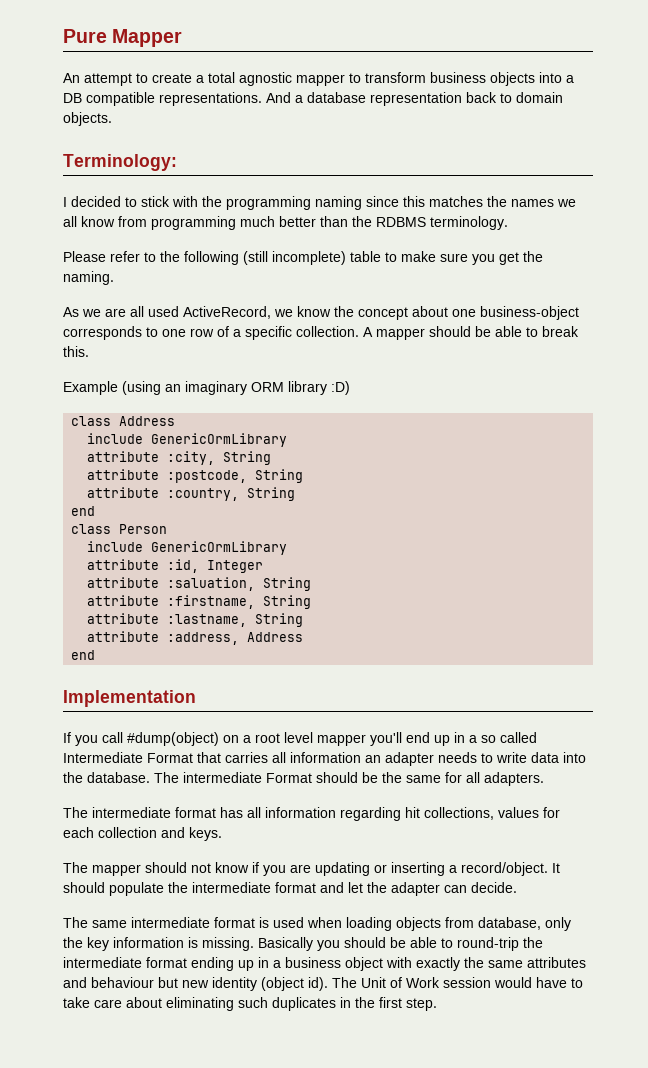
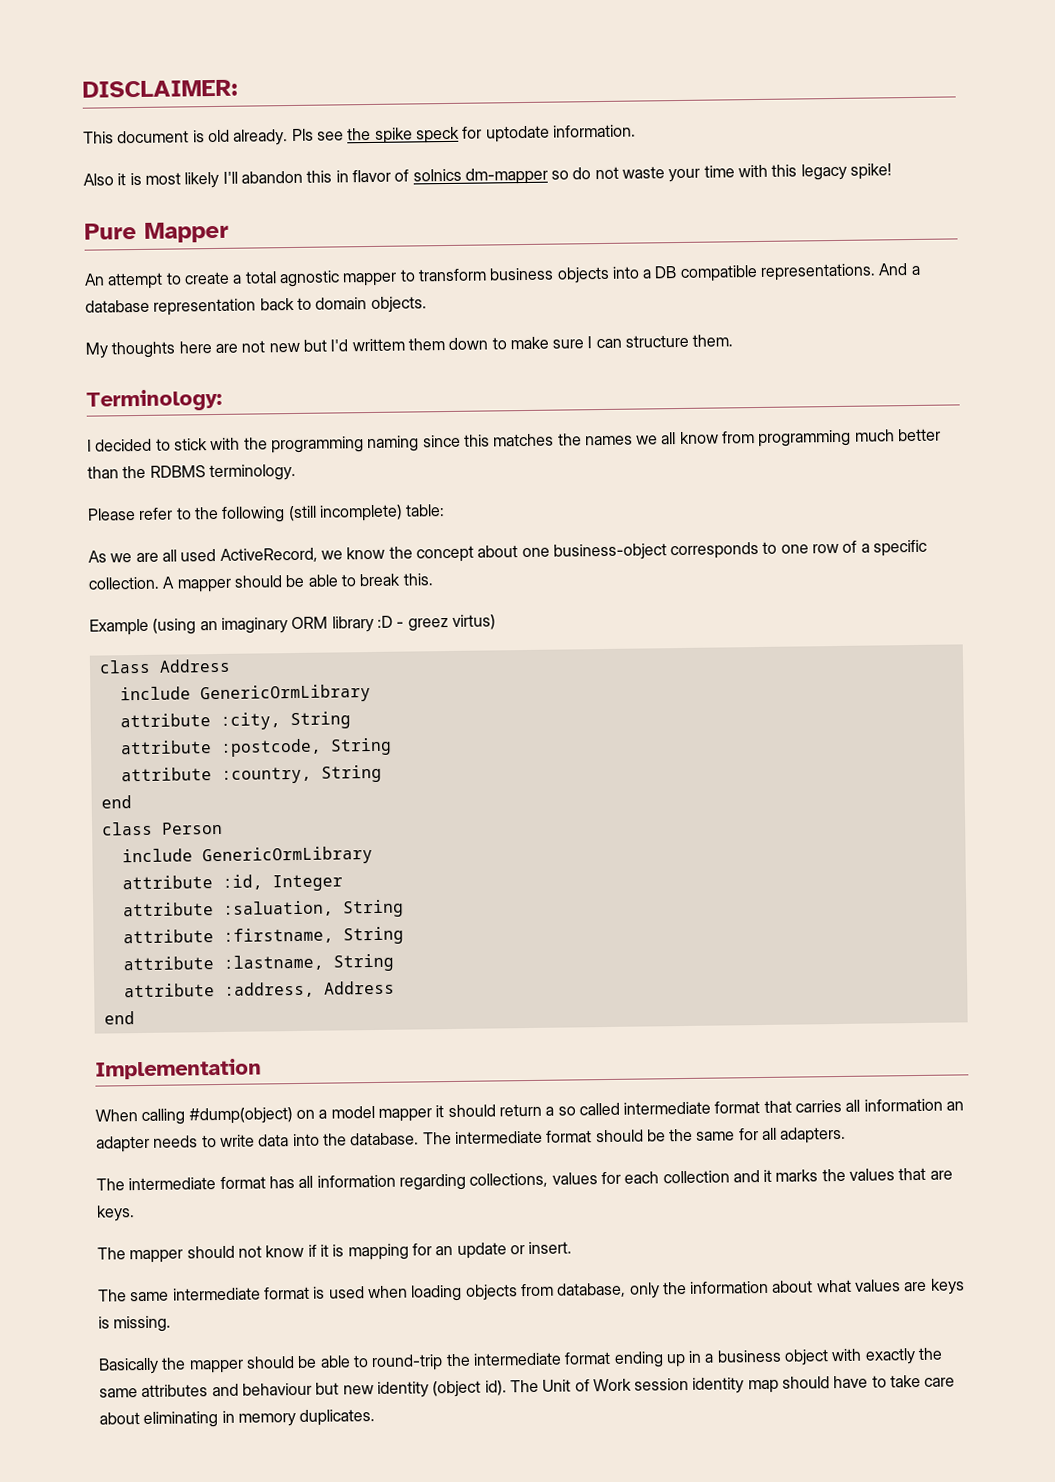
(63, 36) none -> [82,79,238,98] [83,124,636,146] [83,163,893,189] DISCLAIMER: // This document is old already. Pls see the spike speck for uptodate information. // Also it is most likely I'll abandon this in flavor of solnics dm-mapper so do not waste your time with this legacy spike! //
(112, 119) none -> [85,334,734,359] // My thoughts here are not new but I'd writtem them down to make sure I can structure them.
[350,251,543,265] [63,271,114,285] table to make sure you get the naming. -> [405,504,446,517] table:
[331,381,350,395] :D) -> [376,614,496,632] :D - greez virtus)
[63,732,465,746] If you call #dump(object) on a root level mapper you'll end up in -> [95,1103,542,1126] When calling #dump(object) on a model mapper it should return
[63,752,193,763] Intermediate Format -> [623,1101,761,1115] intermediate format
[266,773,312,783] Format -> [546,1130,593,1143] format
[405,807,420,818] hit -> (466, 1182) none
(185, 832) none -> [763,1167,953,1182] it marks the values that are
[263,862,560,876] [63,882,517,896] you are updating or inserting a record/object. It should populate the intermediate format and let the adapter can decide. -> [319,1241,573,1261] it is mapping for an update or insert.
[87,937,184,951] key information -> [689,1278,965,1295] information about what values are keys
[258,937,340,951] Basically you -> [98,1357,244,1375] // Basically the mapper
[494,977,532,988] would -> [692,1376,831,1394] identity map should
[238,997,437,1011] such duplicates in the first step. -> [221,1409,376,1427] in memory duplicates.

